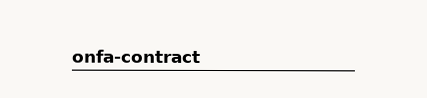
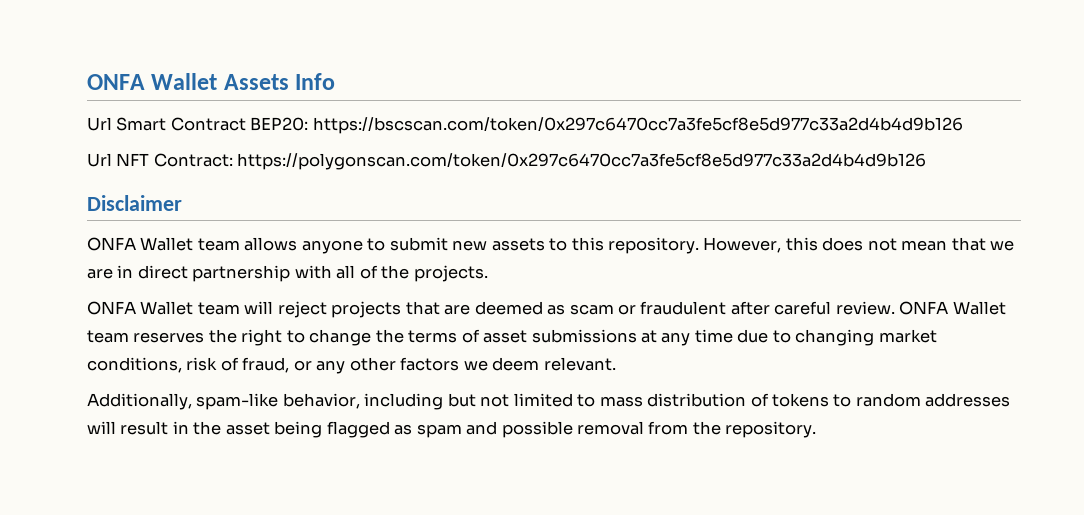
[71,49,200,63] onfa-contract -> [87,73,336,90] [87,117,963,134] [87,153,927,170] [87,195,182,211] [87,237,1015,254] [87,265,488,282] [87,301,1006,318] [87,329,937,346] [87,357,616,374] [87,393,1011,410] [87,421,817,438] ONFA Wallet Assets Info // Url Smart Contract BEP20: https://bscscan.com/token/0x297c6470cc7a3fe5cf8e5d977c33a2d4b4d9b126 // Url NFT Contract: https://polygonscan.com/token/0x297c6470cc7a3fe5cf8e5d977c33a2d4b4d9b126 // Disclaimer // ONFA Wallet team allows anyone to submit new assets to this repository. However, this does not mean that we are in direct partnership with all of the projects. // ONFA Wallet team will reject projects that are deemed as scam or fraudulent after careful review. ONFA Wallet team reserves the right to change the terms of asset submissions at any time due to changing market conditions, risk of fraud, or any other factors we deem relevant. // Additionally, spam-like behavior, including but not limited to mass distribution of tokens to random addresses will result in the asset being flagged as spam and possible removal from the repository.

